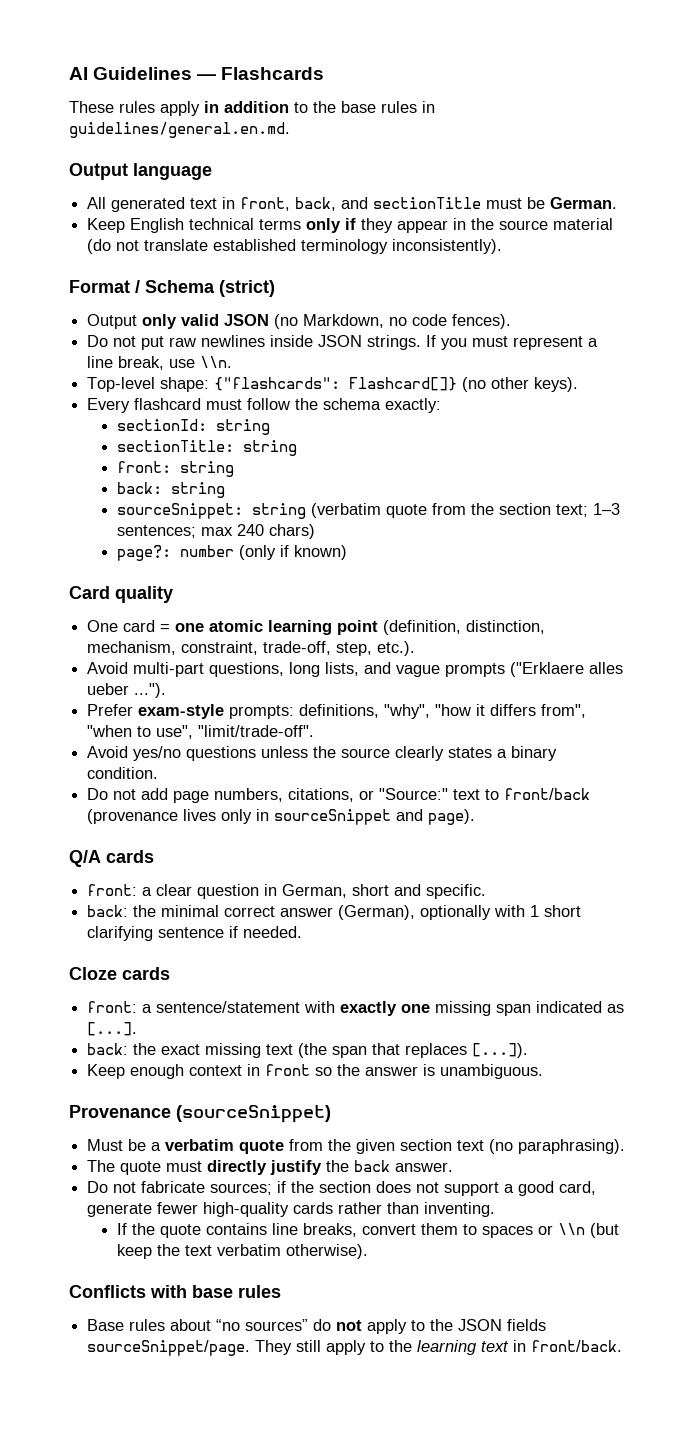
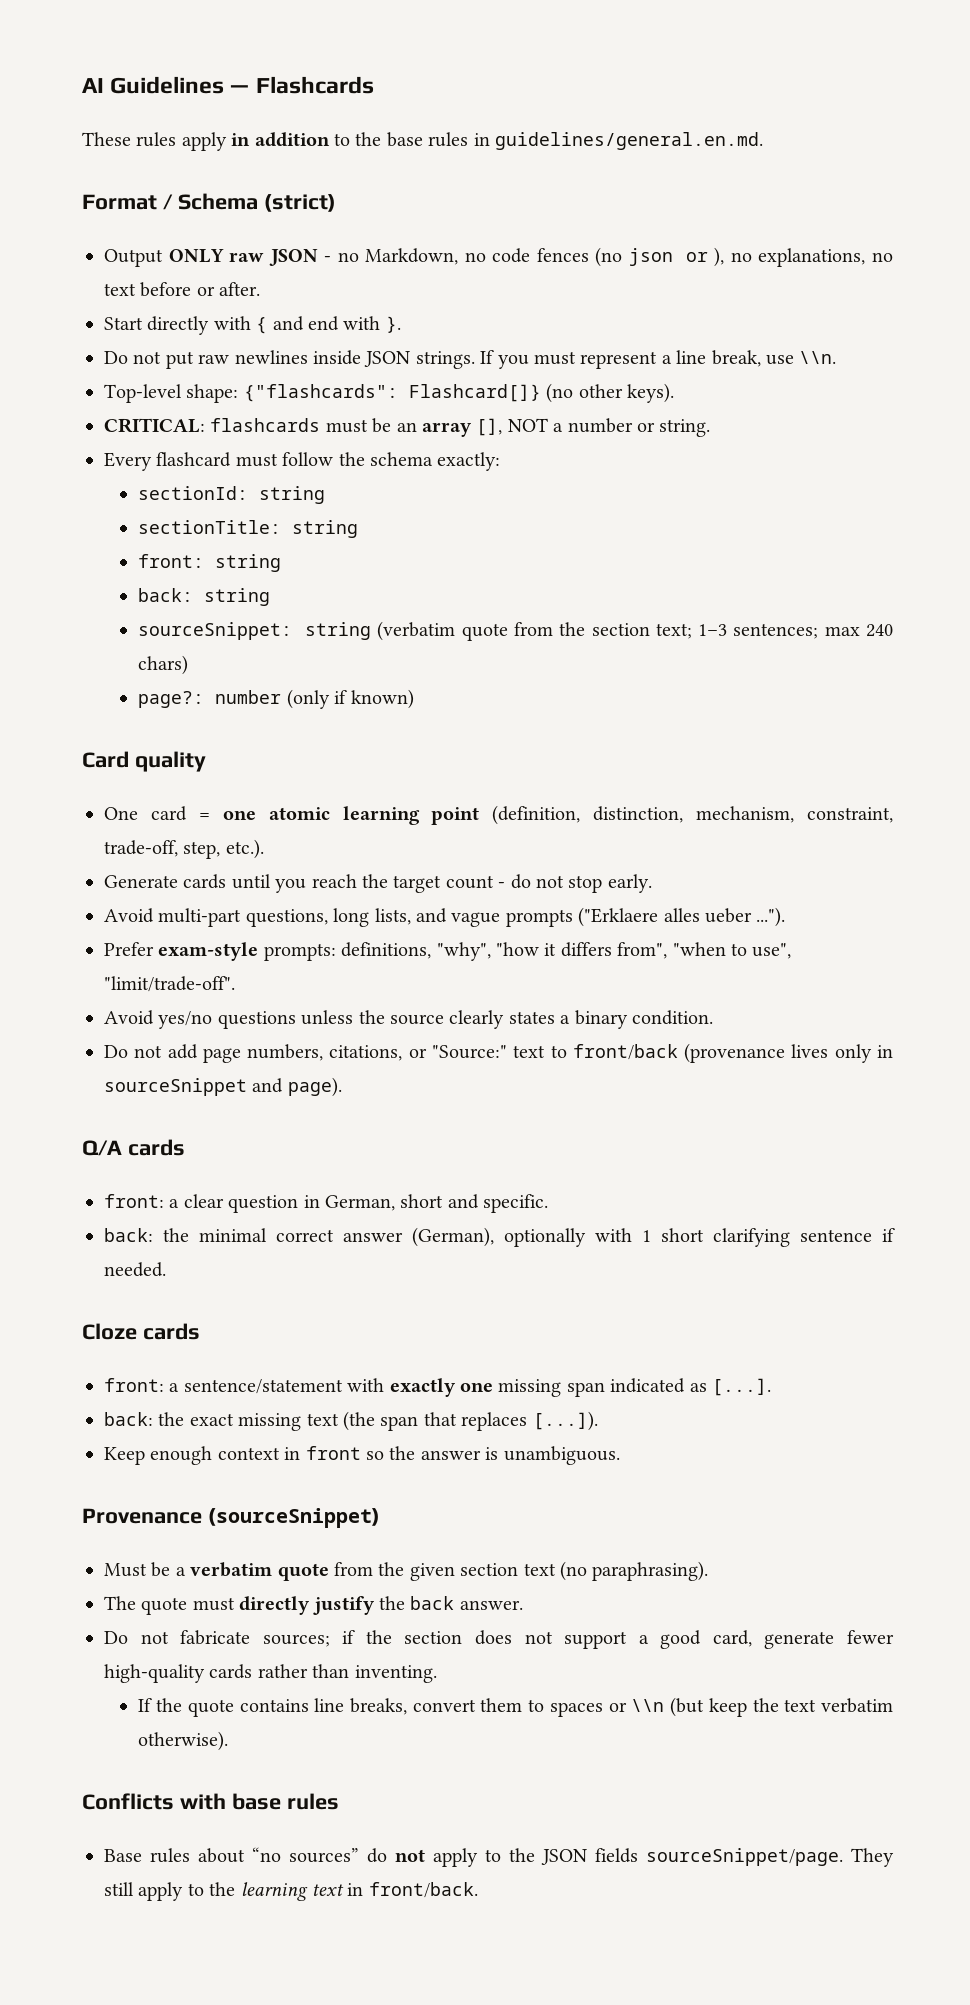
[69,163,212,180] [87,197,618,212] [87,218,614,233] [87,239,503,254] // Output language // All generated text in front, back, and sectionTitle must be German. // Keep English technical terms only if they appear in the source material (do not translate established terminology inconsistently). -> (763, 141) none
[142,314,512,329] only valid JSON (no Markdown, no code fences). -> [168,247,893,267] [104,282,261,297] [104,316,401,335] ONLY raw JSON - no Markdown, no code fences (no json or ), no explanations, no text before or after. // Start directly with { and end with }.
(579, 384) none -> [104,418,711,437] // CRITICAL: flashcards must be an array [], NOT a number or string.
(416, 648) none -> [104,874,652,893] // Generate cards until you reach the target count - do not stop early.

